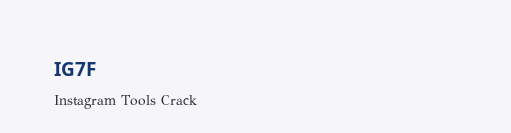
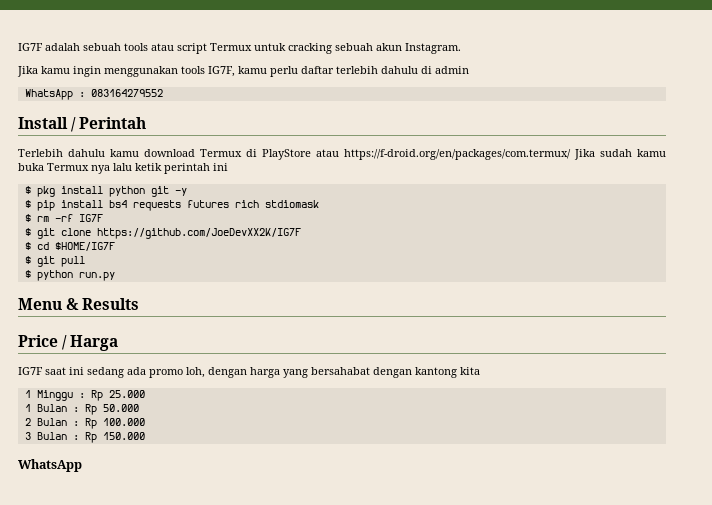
[54,62,96,76] [54,95,197,109] IG7F // Instagram Tools Crack -> [18,43,461,54] [17,66,469,77] [24,89,163,100] [18,117,147,132] [18,149,666,160] [18,163,228,174] [24,186,187,197] [24,200,319,211] [24,214,103,222] [24,228,301,239] [24,242,115,251] [24,256,85,267] [24,270,115,281] [18,298,140,310] [18,335,119,351] [18,367,480,378] [24,390,145,401] [24,404,139,415] [24,418,145,429] [24,432,145,443] [18,459,82,472] IG7F adalah sebuah tools atau script Termux untuk cracking sebuah akun Instagram. // Jika kamu ingin menggunakan tools IG7F, kamu perlu daftar terlebih dahulu di admin // WhatsApp : 083164279552 // Install / Perintah // Terlebih dahulu kamu download Termux di PlayStore atau https://f-droid.org/en/packages/com.termux/ Jika sudah kamu buka Termux nya lalu ketik perintah ini // $ pkg install python git -y // $ pip install bs4 requests futures rich stdiomask // $ rm -rf IG7F // $ git clone https://github.com/JoeDevXX2K/IG7F // $ cd $HOME/IG7F // $ git pull // $ python run.py // Menu & Results // Price / Harga // IG7F saat ini sedang ada promo loh, dengan harga yang bersahabat dengan kantong kita // 1 Minggu : Rp 25.000 // 1 Bulan : Rp 50.000 // 2 Bulan : Rp 100.000 // 3 Bulan : Rp 150.000 // WhatsApp

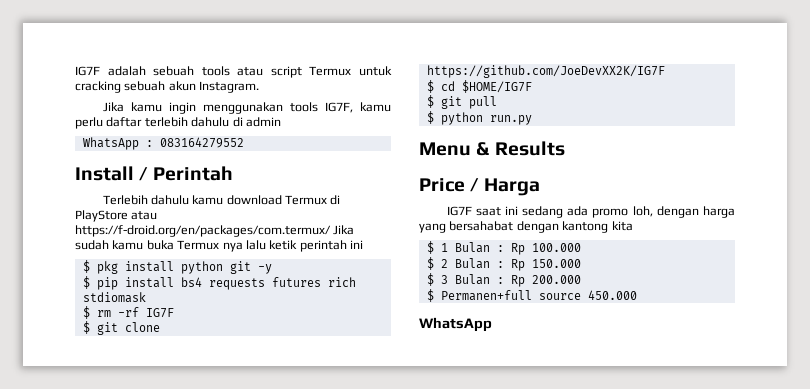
[24,390,145,401] [24,404,139,415] [24,418,31,426] 1 Minggu : Rp 25.000 // 1 Bulan : Rp 50.000 // 2 -> [426,241,448,254] $ 1
[24,432,31,440] 3 -> [426,257,448,270] $ 2
(145, 436) none -> [426,273,581,287] [426,289,637,302] // $ 3 Bulan : Rp 200.000 // $ Permanen+full source 450.000

